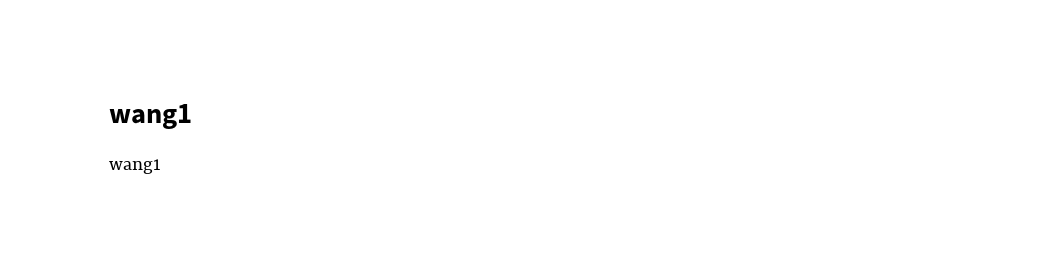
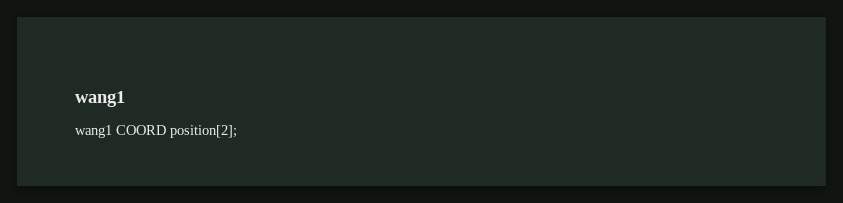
(161, 166) none -> [116,125,237,138] COORD position[2];

